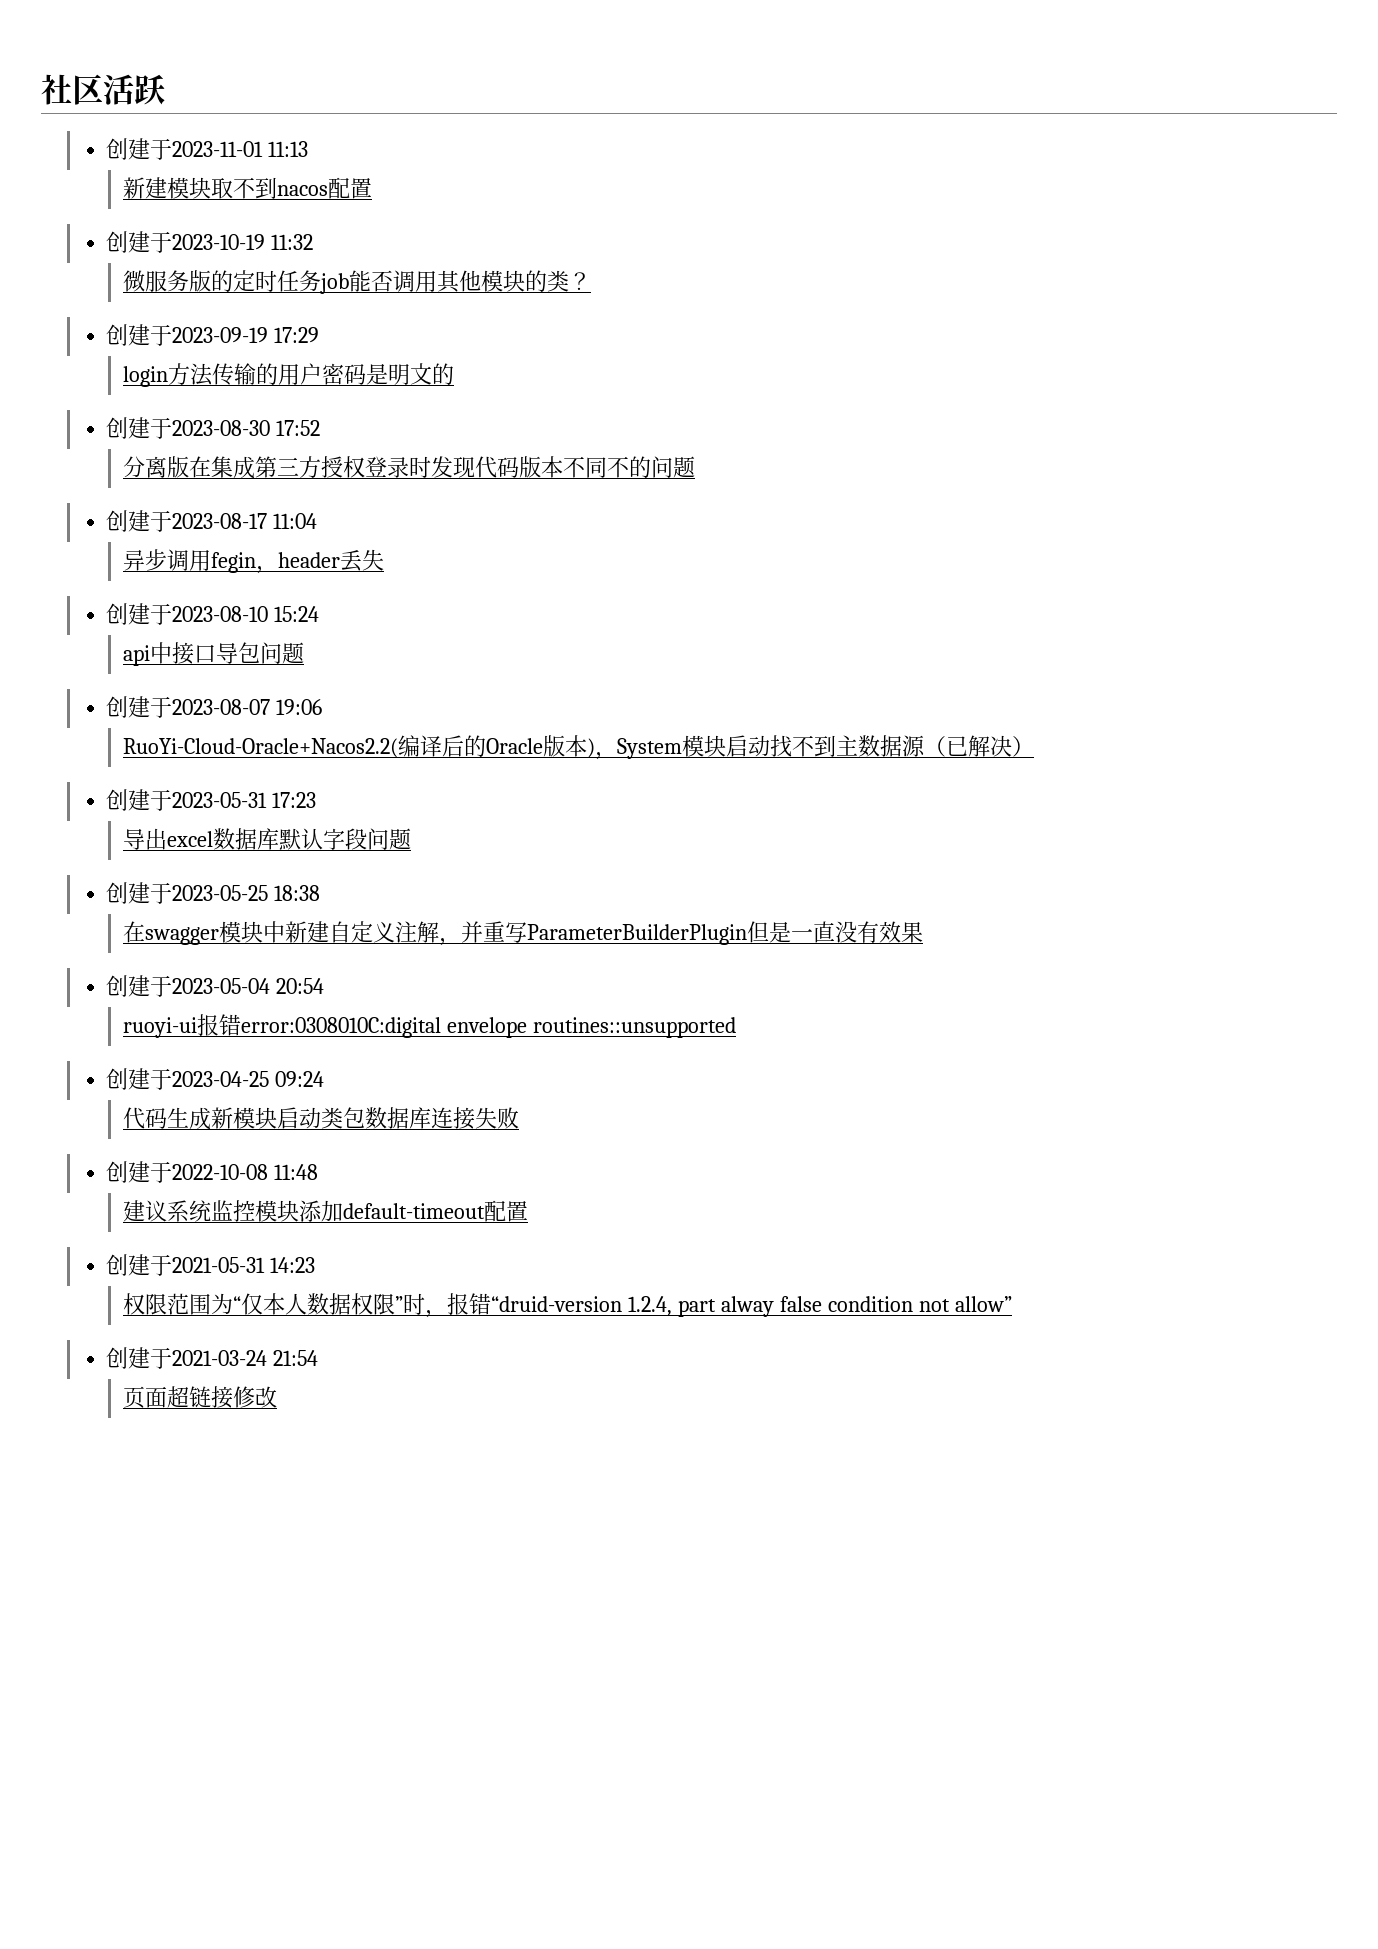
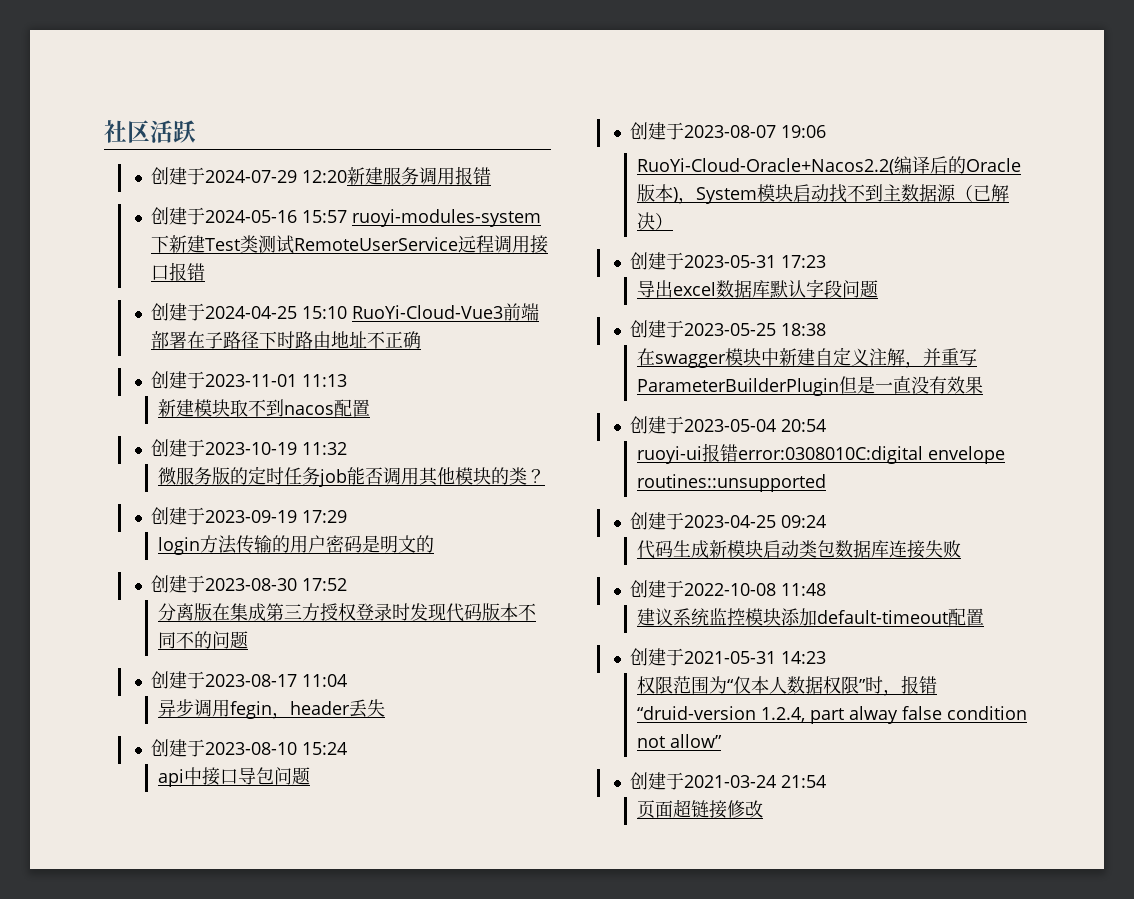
(165, 89) none -> [150,166,491,185] [150,207,541,227] [150,235,548,254] [150,262,205,281] [150,303,539,321] [150,331,421,349] // 创建于2024-07-29 12:20新建服务调用报错 // 创建于2024-05-16 15:57 ruoyi-modules-system下新建Test类测试RemoteUserService远程调用接口报错 // 创建于2024-04-25 15:10 RuoYi-Cloud-Vue3前端部署在子路径下时路由地址不正确

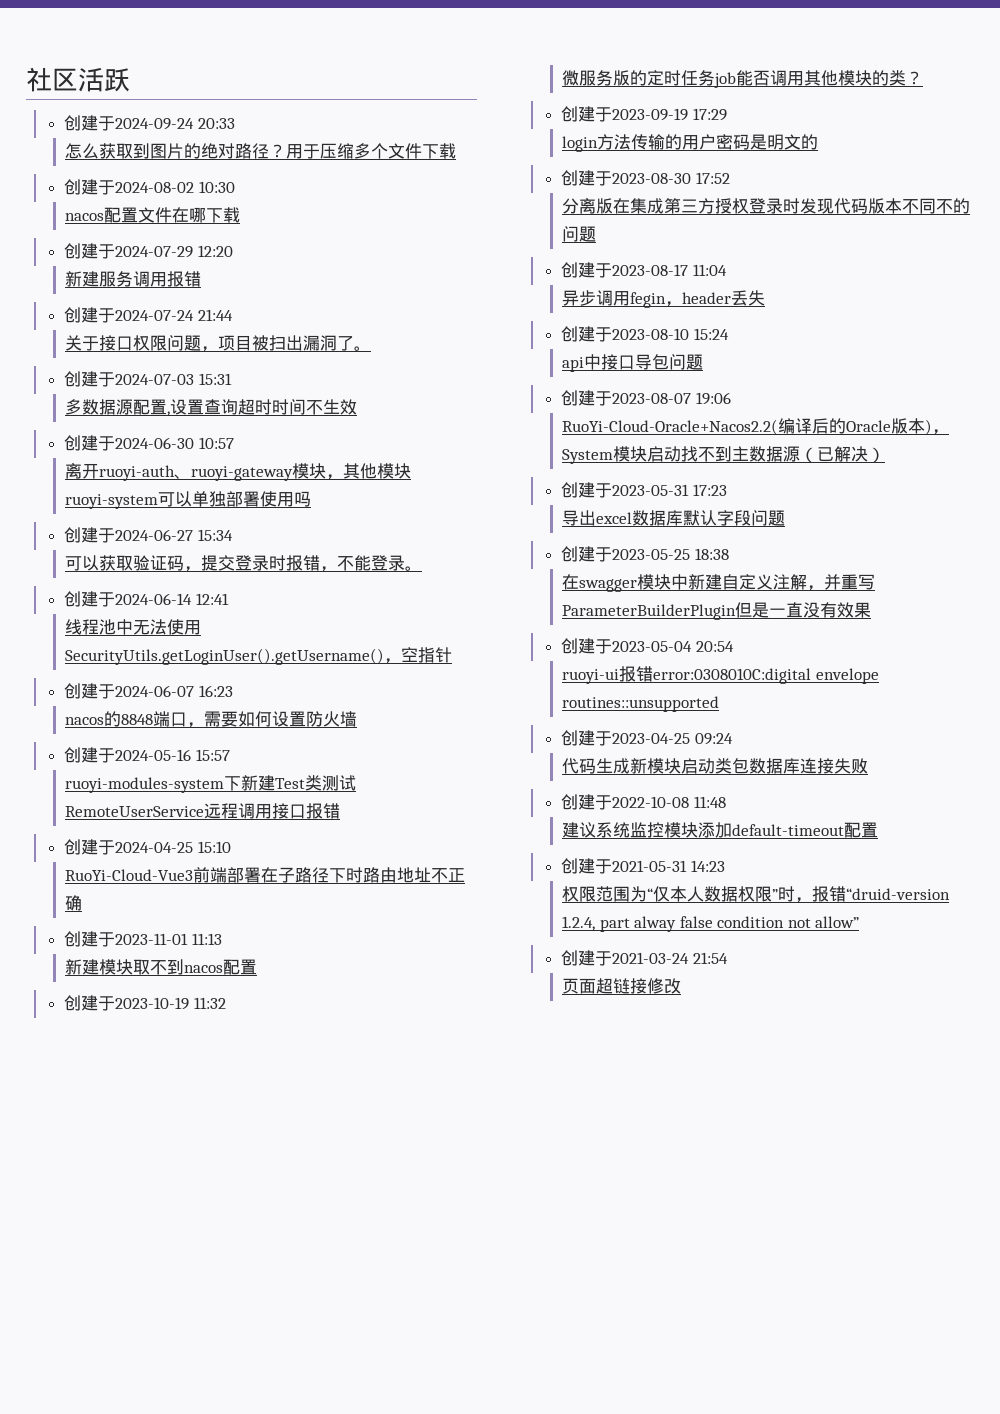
(196, 131) none -> [64,115,235,131] [64,143,456,159] [64,179,235,195] [64,207,240,223] // 创建于2024-09-24 20:33 // 怎么获取到图片的绝对路径？用于压缩多个文件下载 // 创建于2024-08-02 10:30 // nacos配置文件在哪下载
(347, 176) none -> (233, 251) //
(491, 176) none -> [64,307,233,323] [64,335,371,352] [64,371,232,387] [64,399,357,416] [64,435,234,451] [64,463,411,481] [64,491,311,509] [64,527,233,543] [64,555,422,572] [64,591,229,607] [64,619,201,635] [64,647,452,665] [64,683,233,699] [64,711,357,728] // 创建于2024-07-24 21:44 // 关于接口权限问题，项目被扫出漏洞了。 // 创建于2024-07-03 15:31 // 多数据源配置,设置查询超时时间不生效 // 创建于2024-06-30 10:57 // 离开ruoyi-auth、ruoyi-gateway模块，其他模块ruoyi-system可以单独部署使用吗 // 创建于2024-06-27 15:34 // 可以获取验证码，提交登录时报错，不能登录。 // 创建于2024-06-14 12:41 // 线程池中无法使用SecurityUtils.getLoginUser().getUsername()，空指针 // 创建于2024-06-07 16:23 // nacos的8848端口，需要如何设置防火墙
(347, 216) none -> (230, 755) //
(347, 312) none -> (231, 847) //

